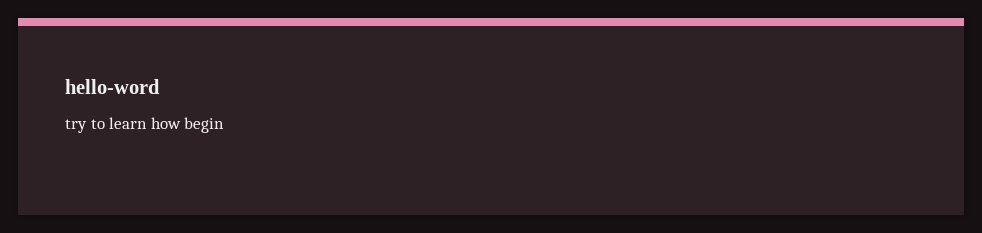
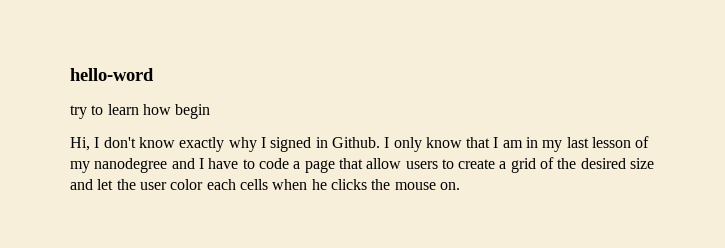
(225, 125) none -> [70,136,650,152] [70,157,655,173] [70,179,460,190] // Hi, I don't know exactly why I signed in Github. I only know that I am in my last lesson of my nanodegree and I have to code a page that allow users to create a grid of the desired size and let the user color each cells when he clicks the mouse on.

